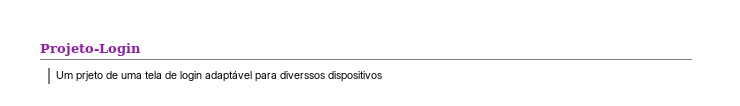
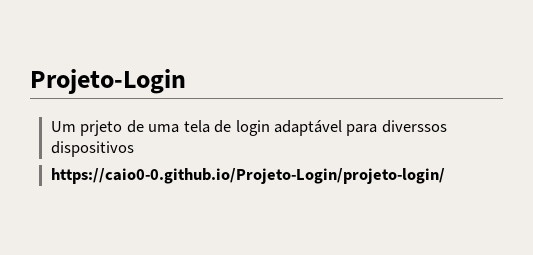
(383, 76) none -> [50,168,445,184] // https://caio0-0.github.io/Projeto-Login/projeto-login/

